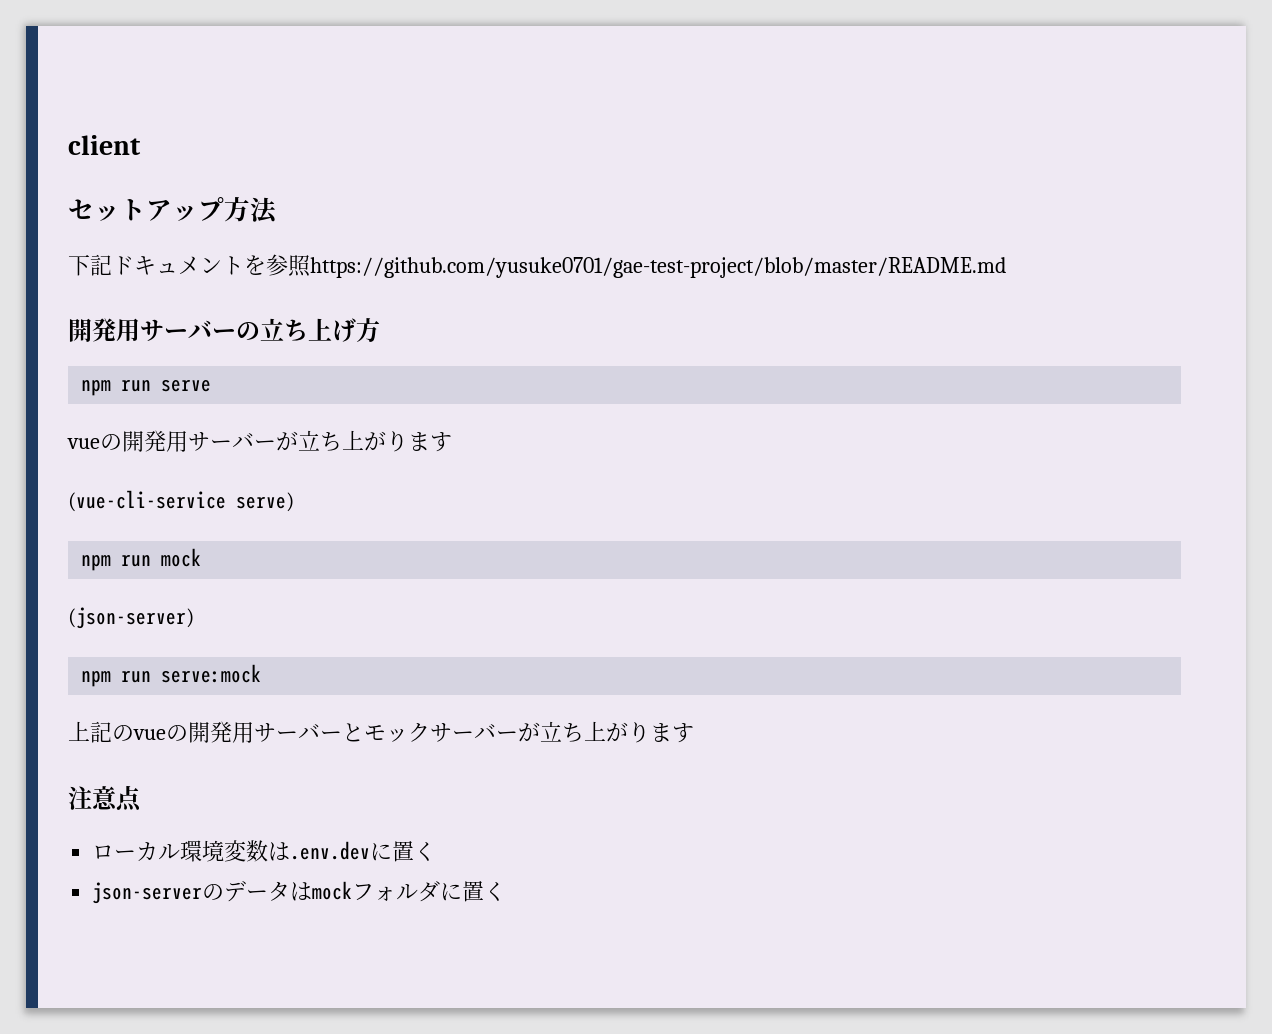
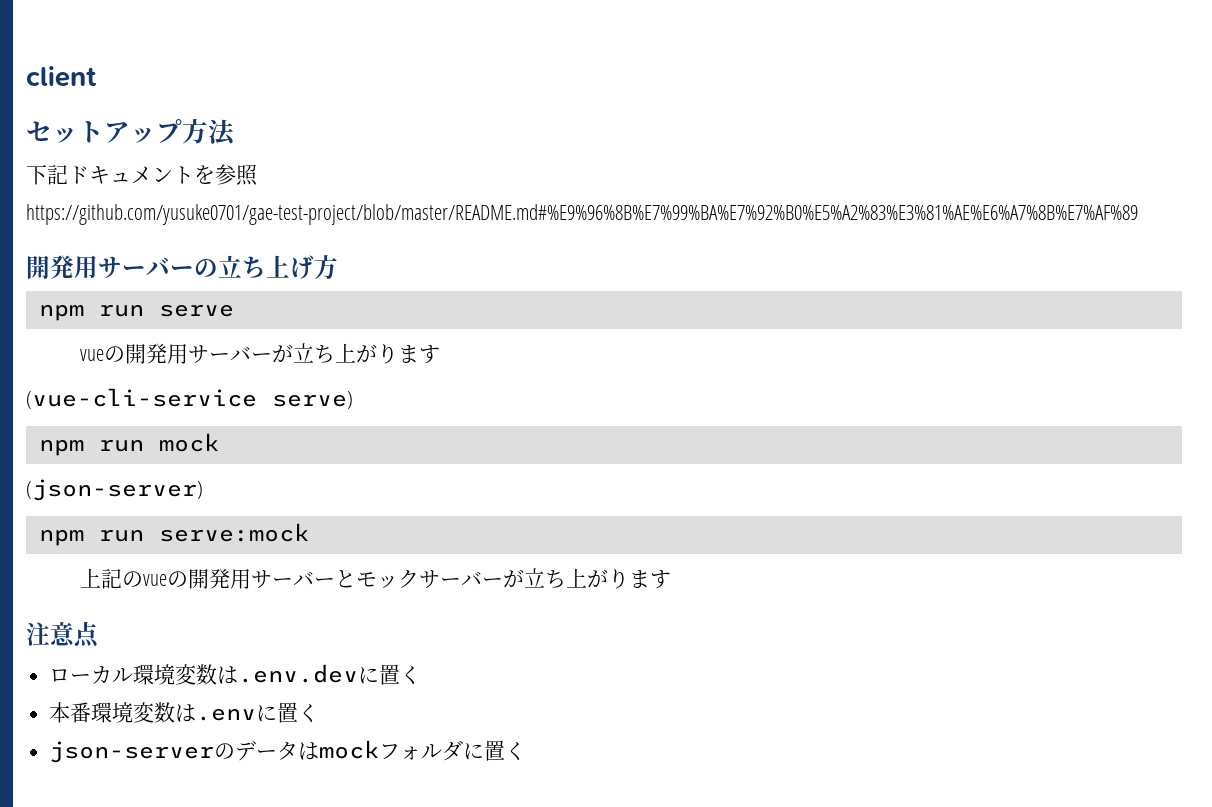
[310,257,1006,278] https://github.com/yusuke0701/gae-test-project/blob/master/README.md -> [26,204,1138,225] https://github.com/yusuke0701/gae-test-project/blob/master/README.md#%E9%96%8B%E7%99%BA%E7%92%B0%E5%A2%83%E3%81%AE%E6%A7%8B%E7%AF%89
(437, 851) none -> [49,702,320,723] // 本番環境変数は.envに置く

